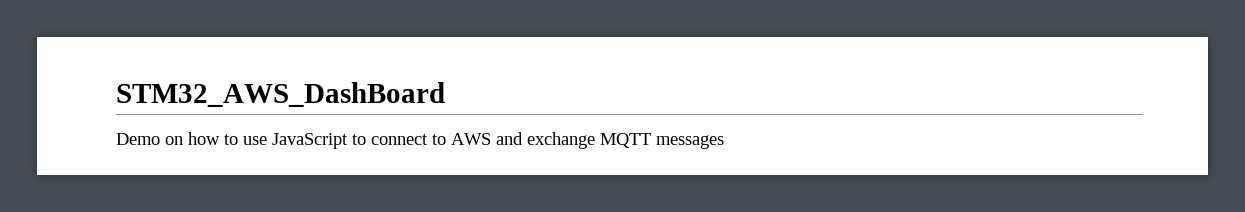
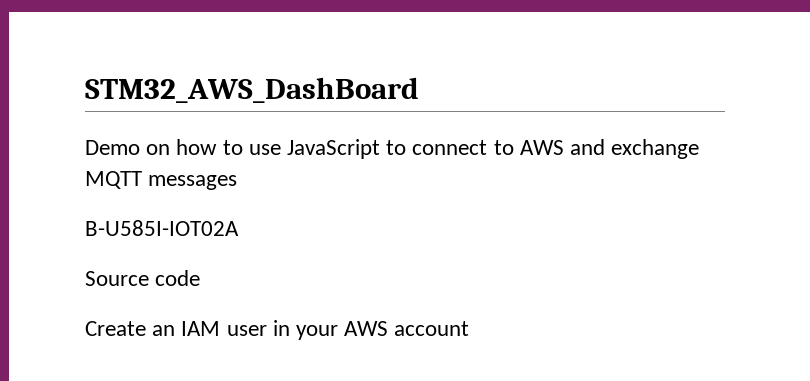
(724, 142) none -> [85,220,239,236] [85,270,201,286] [85,320,470,340] // B-U585I-IOT02A // Source code // Create an IAM user in your AWS account

